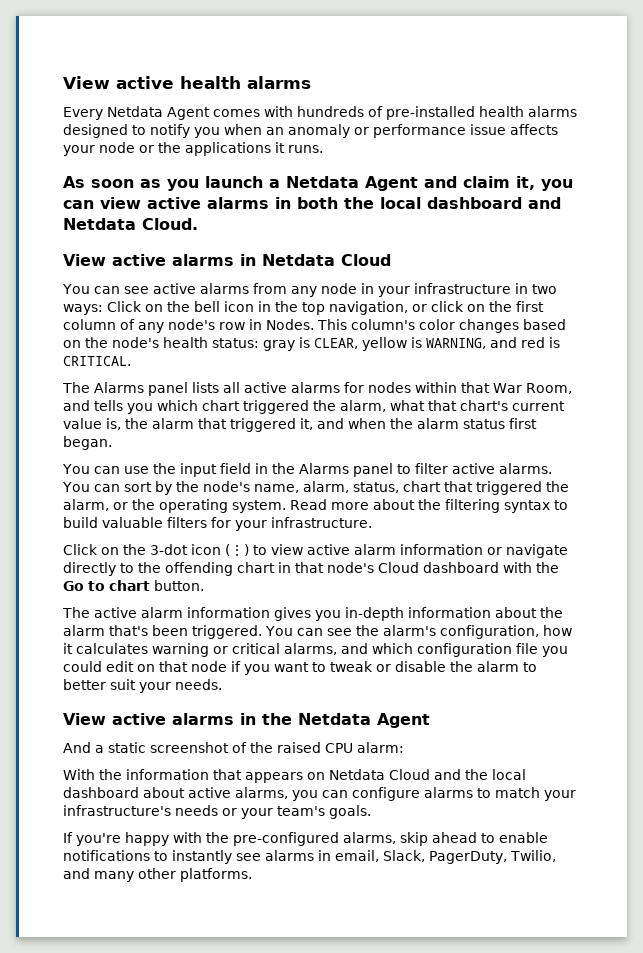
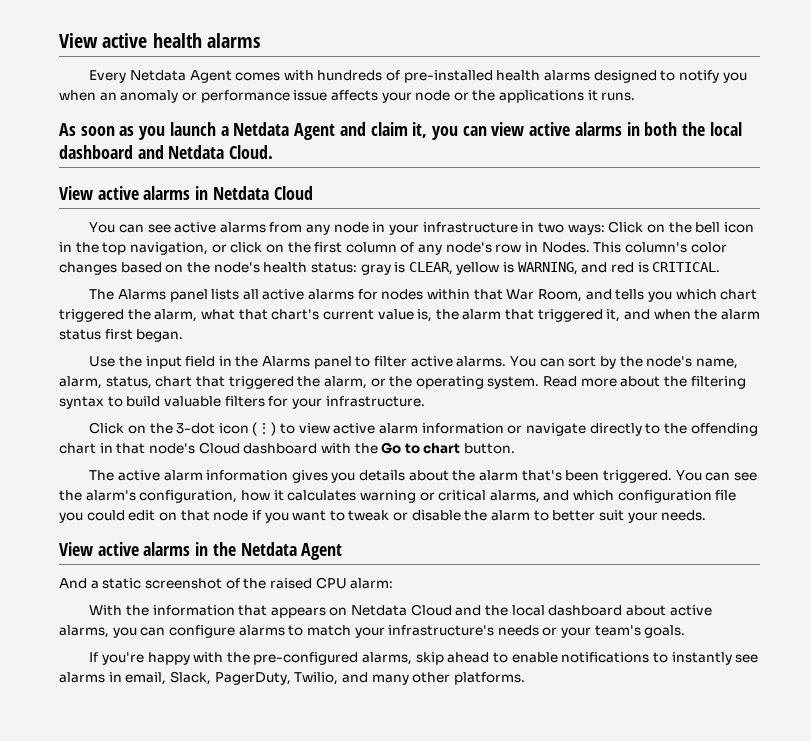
[62,464,149,474] You can use -> [89,356,116,367] Use
[345,607,491,621] in-depth information -> [359,470,406,481] details

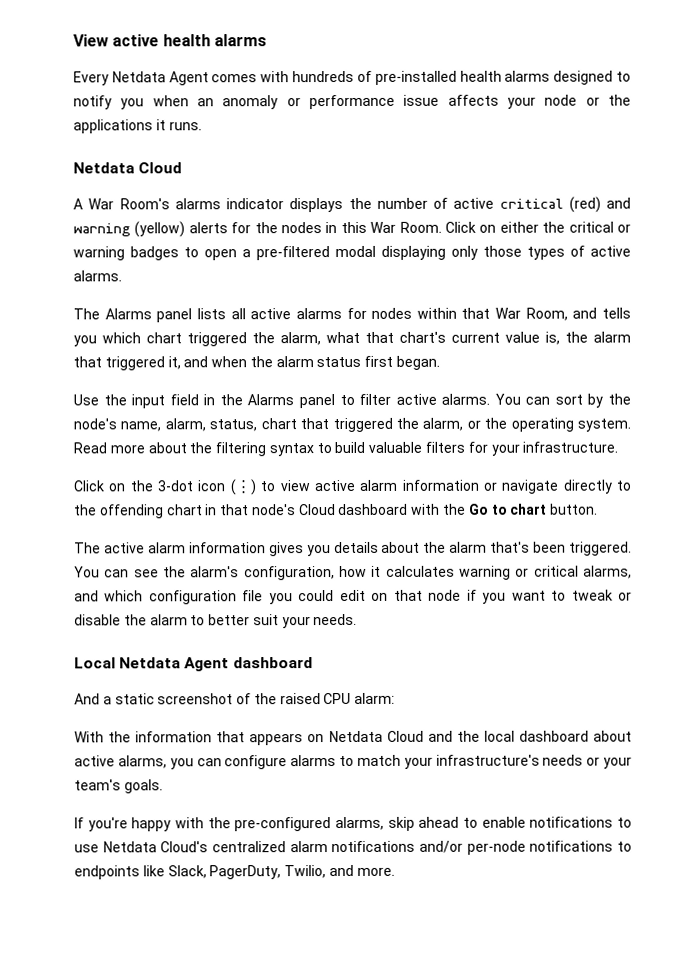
[59,122,742,140] [59,145,274,159] [59,186,313,200] [89,221,754,235] [59,242,727,255] [59,262,721,275] As soon as you launch a Netdata Agent and claim it, you can view active alarms in both the local dashboard and Netdata Cloud. // View active alarms in Netdata Cloud // You can see active alarms from any node in your infrastructure in two ways: Click on the bell icon in the top navigation, or click on the first column of any node's row in Nodes. This column's color changes based on the node's health status: gray is CLEAR, yellow is WARNING, and red is CRITICAL. -> [73,162,183,174] [73,196,631,213] [73,221,631,238] [73,245,631,261] [73,270,122,282] Netdata Cloud // A War Room's alarms indicator displays the number of active critical (red) and warning (yellow) alerts for the nodes in this War Room. Click on either the critical or warning badges to open a pre-filtered modal displaying only those types of active alarms.
[59,542,343,560] View active alarms in the Netdata Agent -> [74,657,313,672] Local Netdata Agent dashboard
[671,652,759,665] [59,672,167,685] instantly see alarms in email, -> [74,840,632,855] [74,865,165,880] use Netdata Cloud's centralized alarm notifications and/or per-node notifications to endpoints like
[371,672,525,685] many other platforms. -> [356,866,395,876] more.

